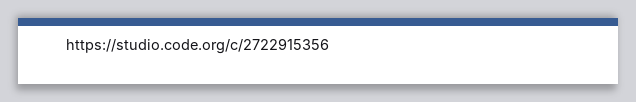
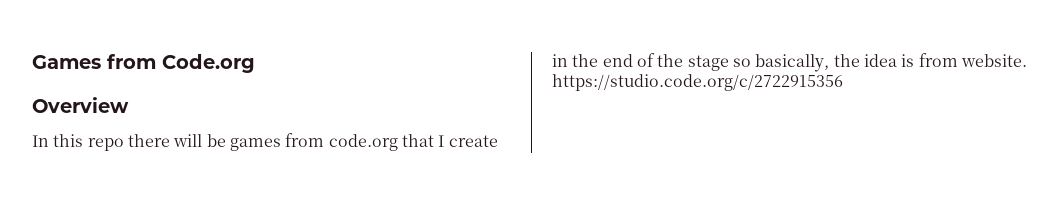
(66, 46) none -> [32,54,255,73] [32,97,129,113] [32,133,498,151] [552,53,1027,72] Games from Code.org // Overview // In this repo there will be games from code.org that I create in the end of the stage so basically, the idea is from website.

